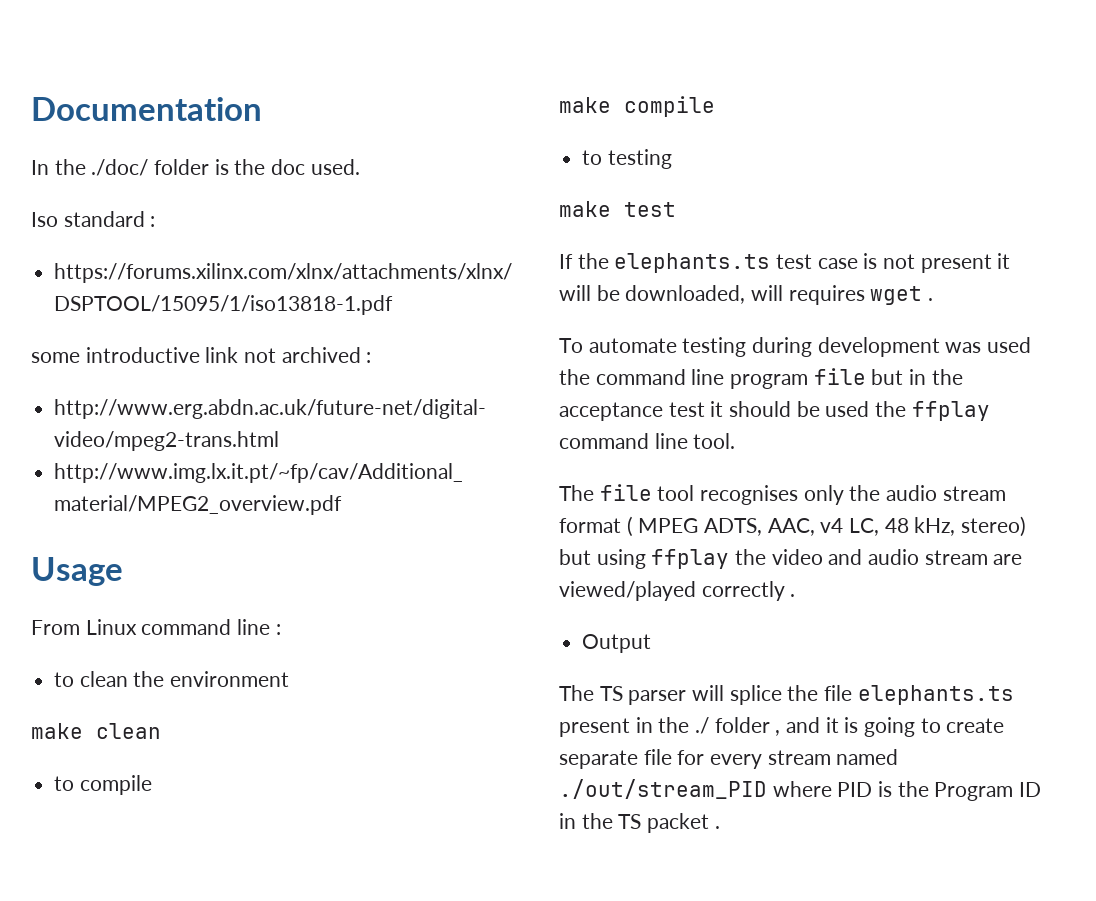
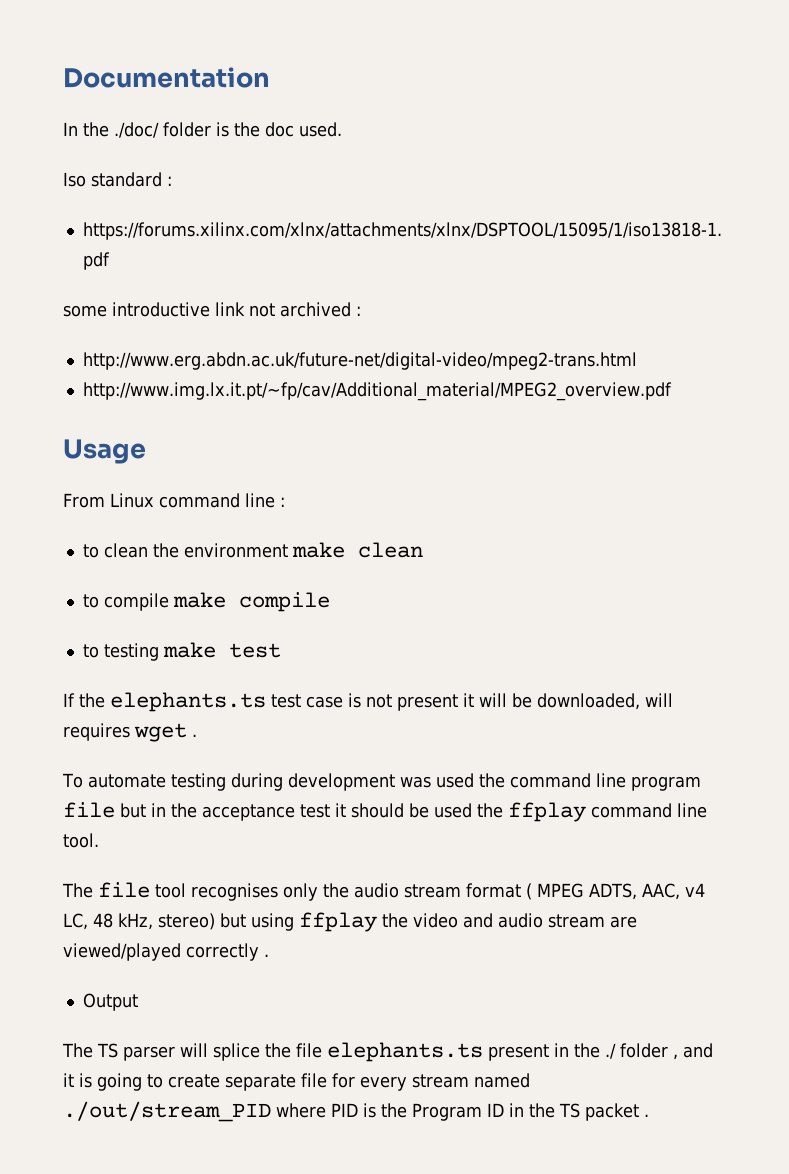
(290, 679) // -> (288, 550) none
(152, 785) // -> (169, 602) none
(672, 159) // -> (159, 652) none

